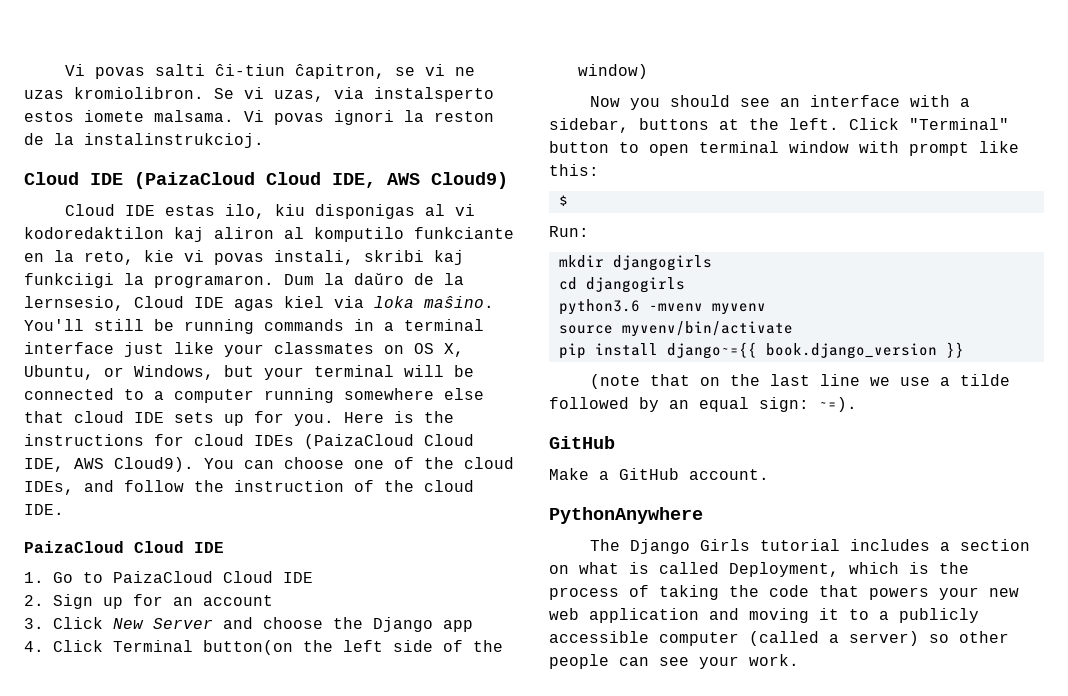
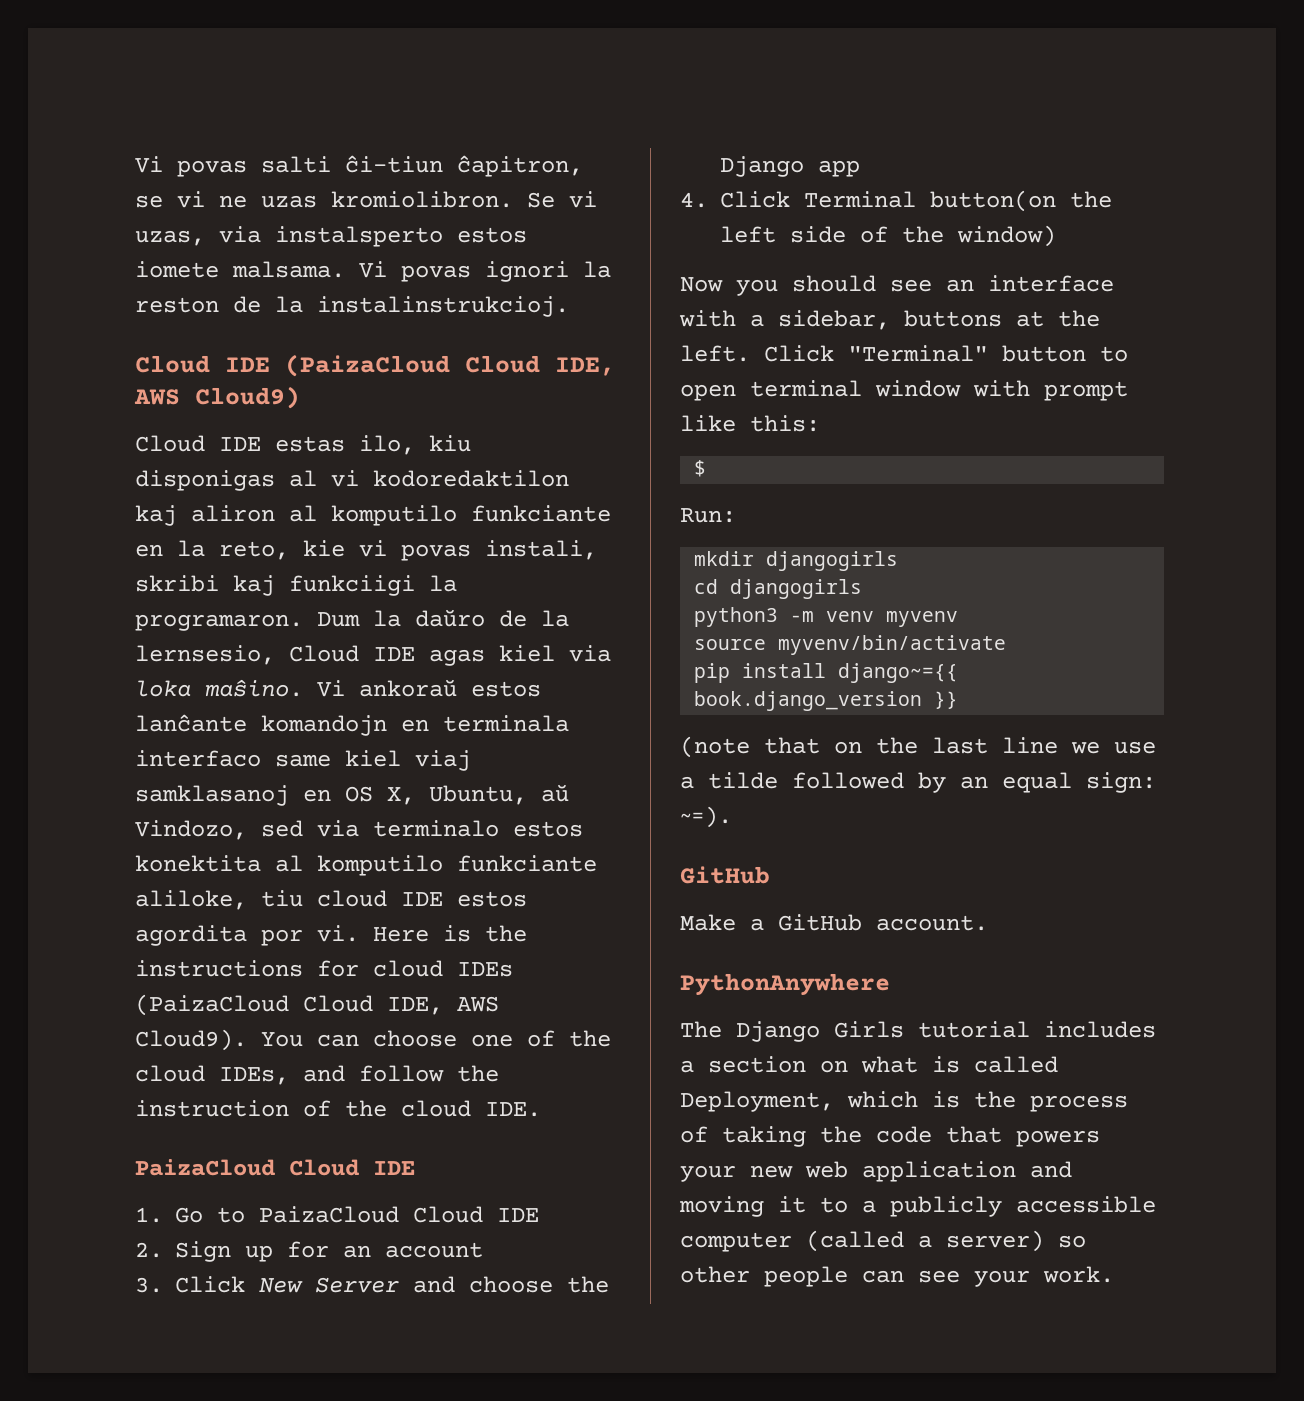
[24,319,484,334] [24,342,464,357] [24,365,474,380] [24,388,484,403] [24,411,334,426] You'll still be running commands in a terminal interface just like your classmates on OS X, Ubuntu, or Windows, but your terminal will be connected to a computer running somewhere else that cloud IDE sets up for you. -> [317,679,541,697] [135,714,569,736] [135,750,471,771] [135,784,569,806] [135,820,583,840] [135,855,597,876] [135,890,527,910] [135,925,359,946] Vi ankoraŭ estos lanĉante komandojn en terminala interfaco same kiel viaj samklasanoj en OS X, Ubuntu, aŭ Vindozo, sed via terminalo estos konektita al komputilo funkciante aliloke, tiu cloud IDE estos agordita por vi.
[558,299,703,315] python3.6 -mvenv -> [694,607,875,627] python3 -m venv

